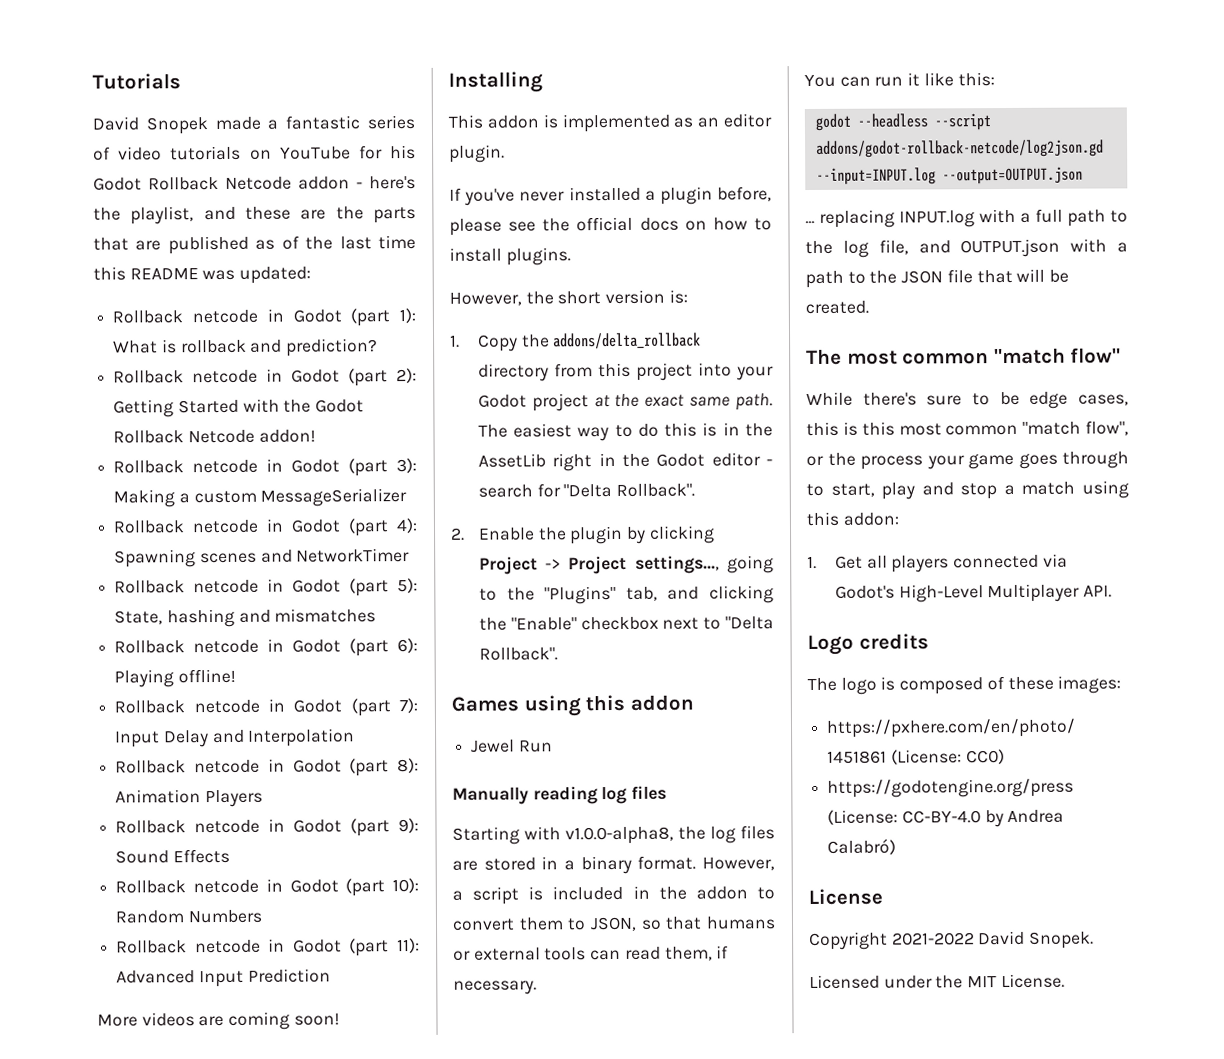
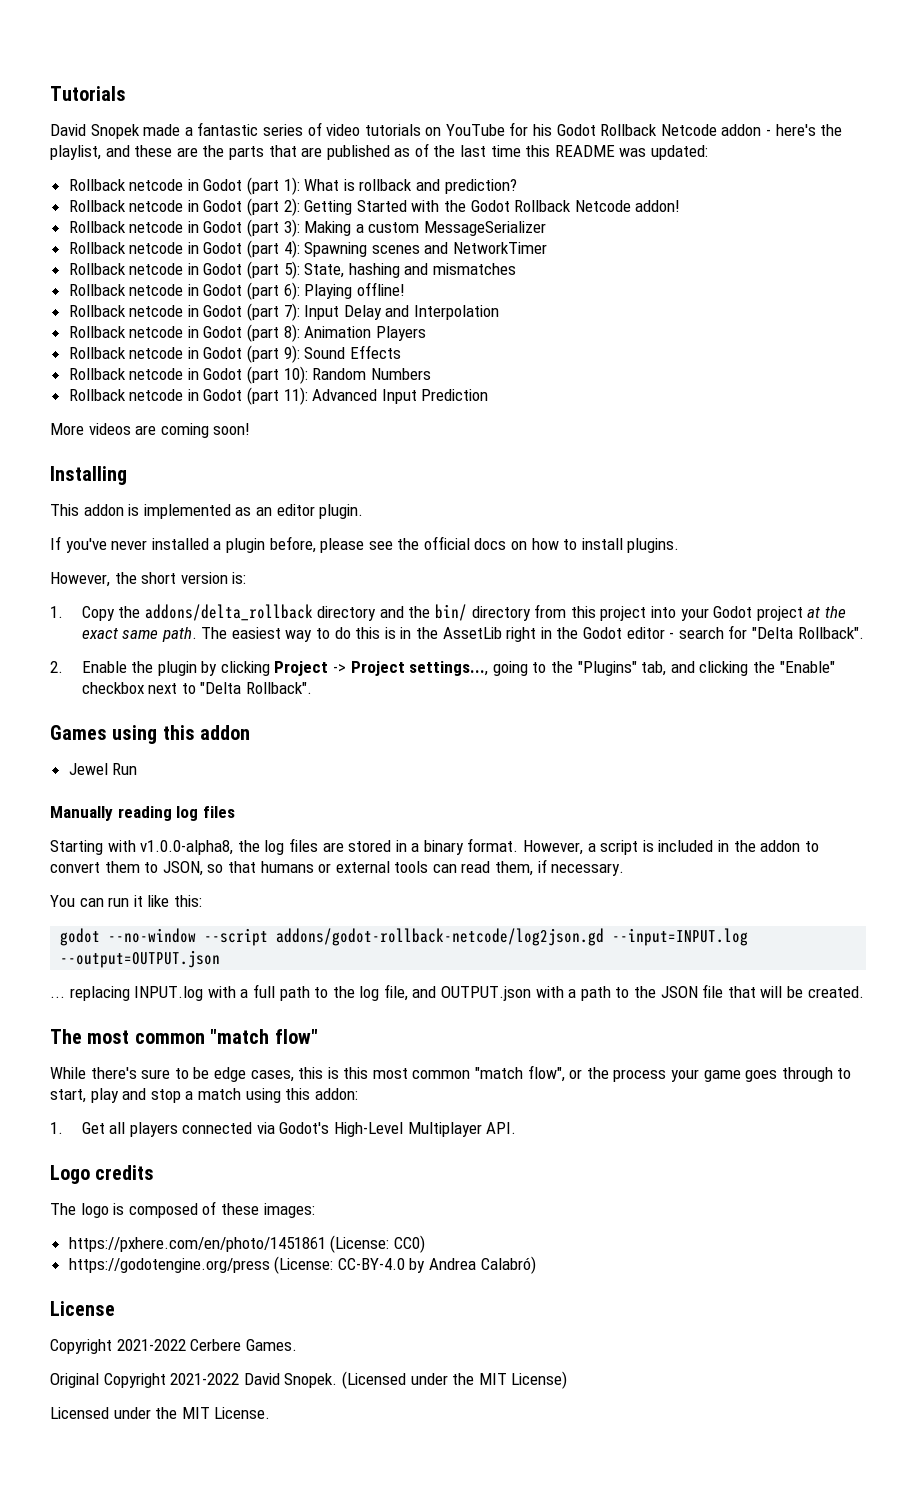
(549, 372) none -> [379,604,531,621] and the bin/ directory
[856,113,928,128] --headless -> [108,928,197,943] --no-window
[978,930,1095,949] David Snopek. -> [190,1339,297,1351] [50,1371,568,1389] Cerbere Games. // Original Copyright 2021-2022 David Snopek. (Licensed under the MIT License)

